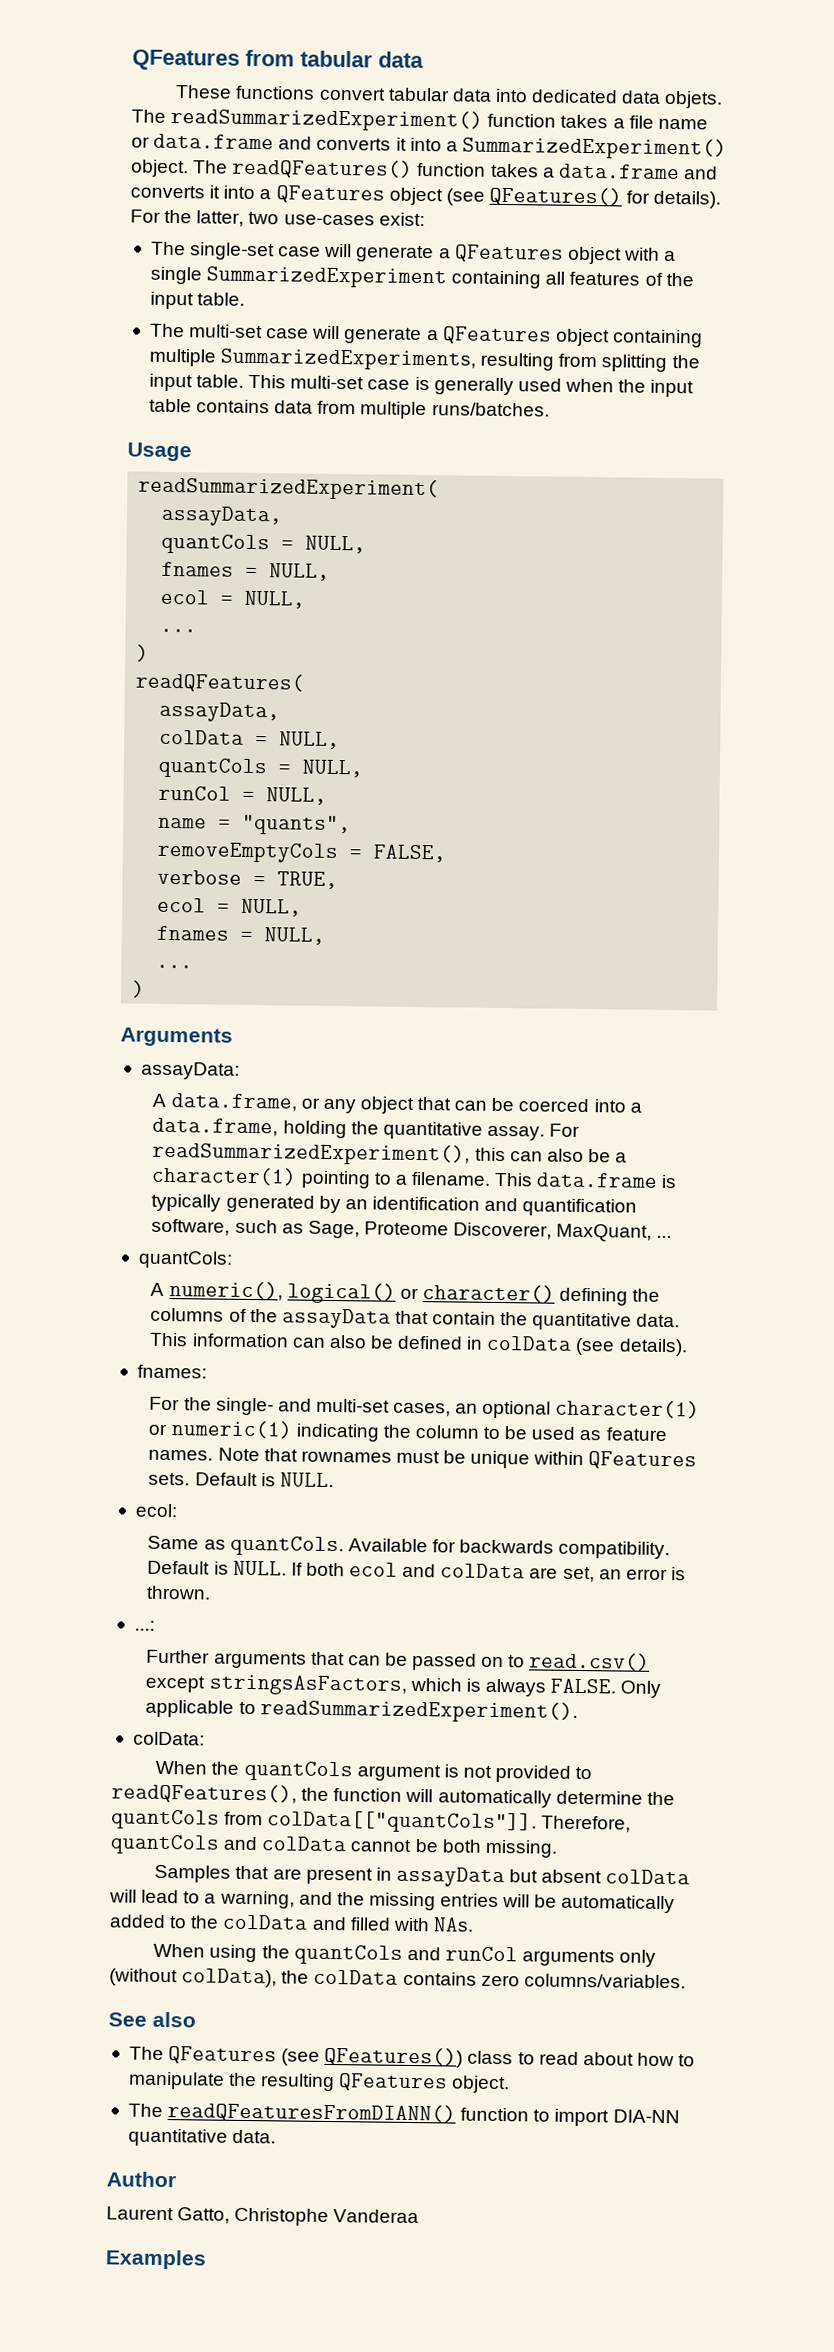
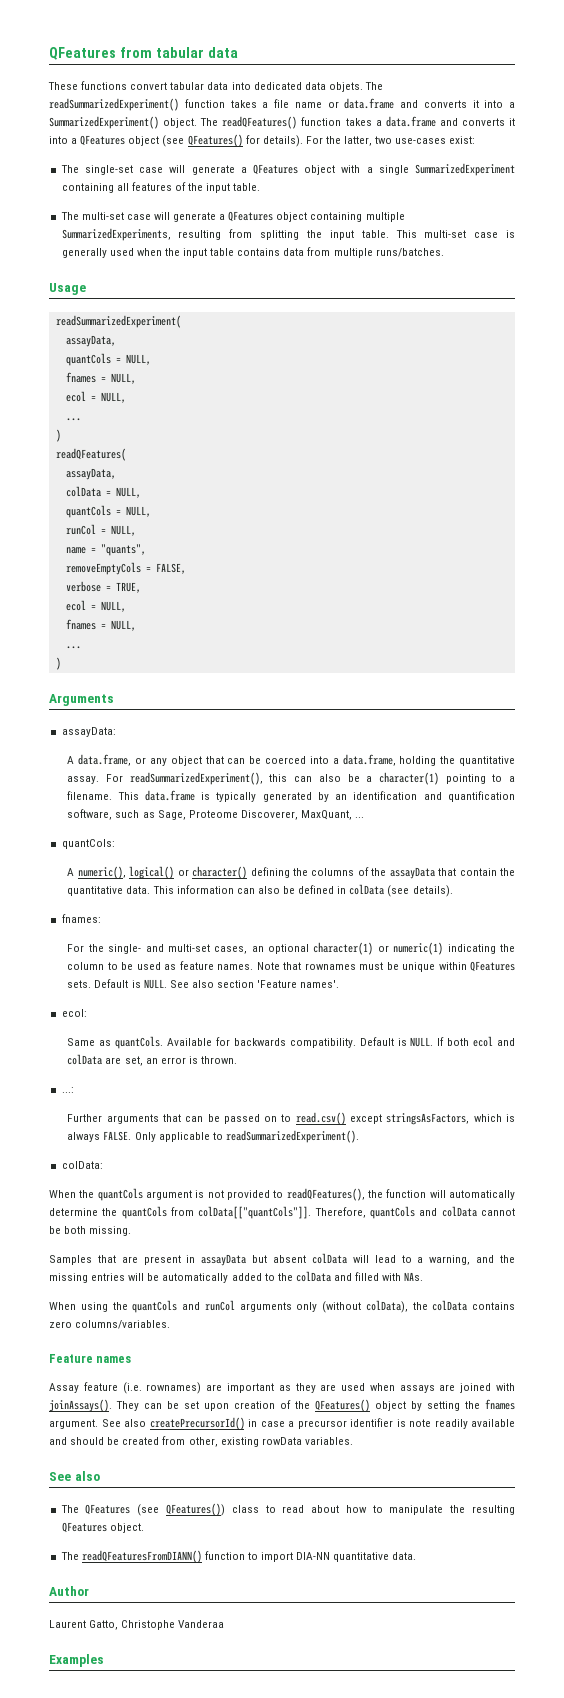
(334, 1480) none -> [169,980,340,988] See also section 'Feature names'.
(686, 1981) none -> [49,1354,132,1363] [49,1382,515,1394] [49,1399,515,1412] [49,1417,515,1430] [49,1436,353,1447] // Feature names // Assay feature (i.e. rownames) are important as they are used when assays are joined with joinAssays(). They can be set upon creation of the QFeatures() object by setting the fnames argument. See also createPrecursorId() in case a precursor identifier is note readily available and should be created from other, existing rowData variables.

